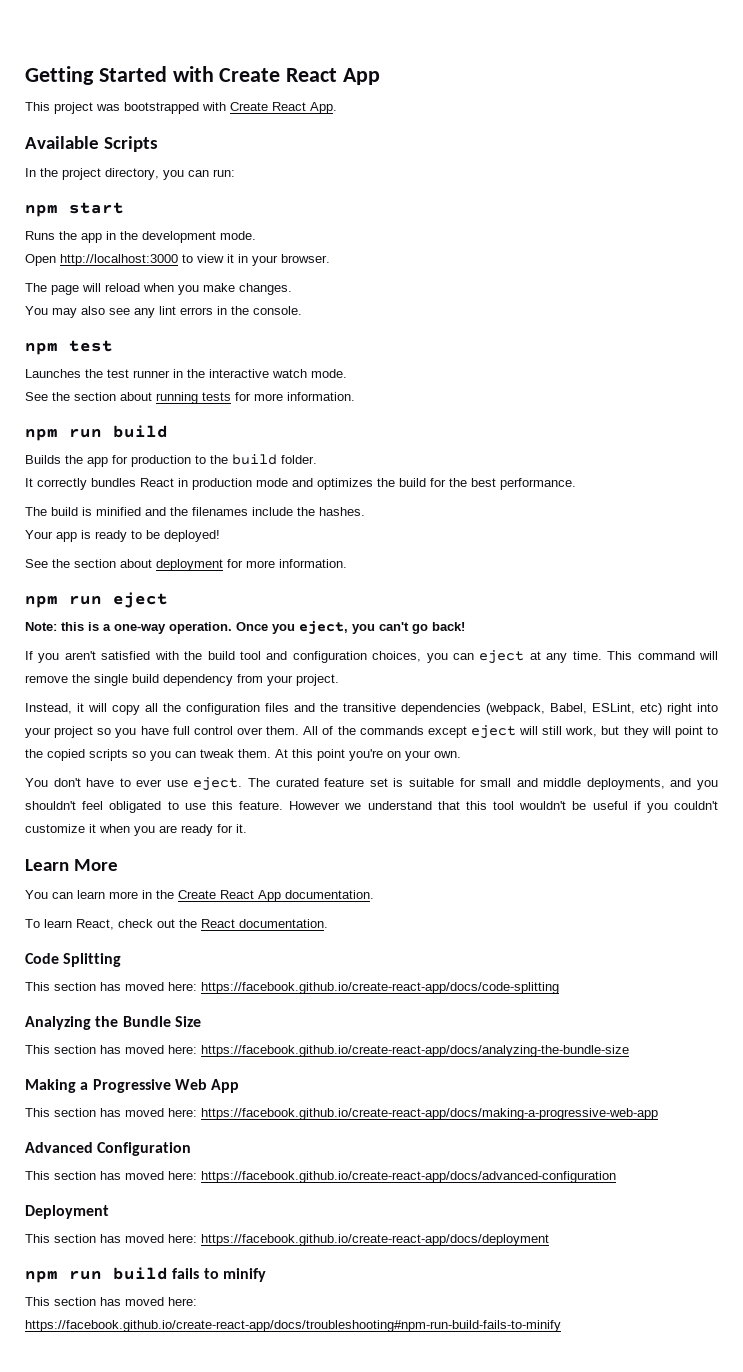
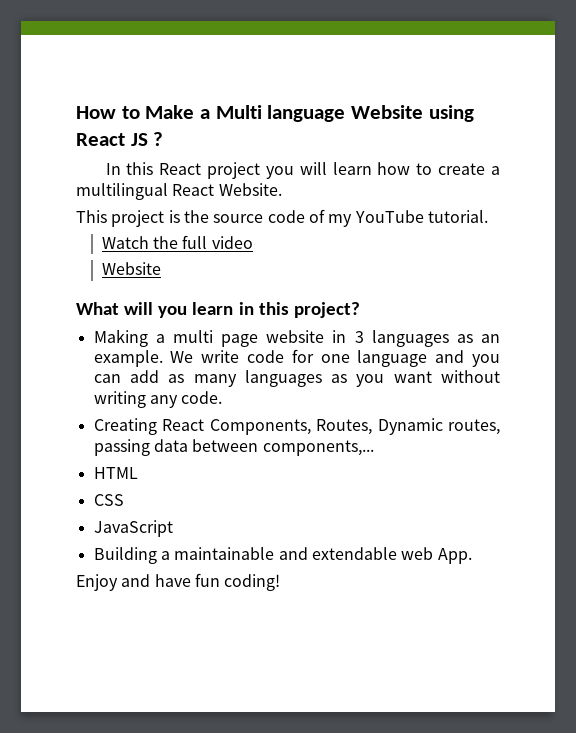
[25,66,381,85] [25,102,337,114] [25,136,158,152] [25,168,235,180] [25,202,124,217] [25,231,256,243] [25,254,330,266] [25,283,292,295] [25,306,302,318] [25,340,113,355] [25,369,347,378] [25,392,355,404] [25,425,168,441] [25,454,317,467] [25,478,576,490] [25,507,365,516] [25,530,220,542] [25,559,347,571] [25,592,168,608] [25,621,465,635] [25,650,719,664] [25,674,339,686] [25,703,718,715] [25,725,718,739] [25,749,461,761] [25,777,718,791] [25,801,718,813] [25,824,247,836] [25,859,118,871] [25,890,374,902] [25,919,328,930] [25,953,122,967] [25,982,559,994] [25,1016,201,1030] [25,1045,629,1057] [25,1079,240,1093] [25,1108,658,1120] [25,1142,192,1156] [25,1171,616,1183] [25,1205,109,1219] [25,1234,549,1246] [25,1267,266,1283] [25,1297,197,1306] [25,1320,561,1332] Getting Started with Create React App // This project was bootstrapped with Create React App. // Available Scripts // In the project directory, you can run: // npm start // Runs the app in the development mode. // Open http://localhost:3000 to view it in your browser. // The page will reload when you make changes. // You may also see any lint errors in the console. // npm test // Launches the test runner in the interactive watch mode. // See the section about running tests for more information. // npm run build // Builds the app for production to the build folder. // It correctly bundles React in production mode and optimizes the build for the best performance. // The build is minified and the filenames include the hashes. // Your app is ready to be deployed! // See the section about deployment for more information. // npm run eject // Note: this is a one-way operation. Once you eject, you can't go back! // If you aren't satisfied with the build tool and configuration choices, you can eject at any time. This command will remove the single build dependency from your project. // Instead, it will copy all the configuration files and the transitive dependencies (webpack, Babel, ESLint, etc) right into your project so you have full control over them. All of the commands except eject will still work, but they will point to the copied scripts so you can tweak them. At this point you're on your own. // You don't have to ever use eject. The curated feature set is suitable for small and middle deployments, and you shouldn't feel obligated to use this feature. However we understand that this tool wouldn't be useful if you couldn't customize it when you are ready for it. // Learn More // You can learn more in the Create React App documentation. // To learn React, check out the React documentation. // Code Splitting // This section has moved here: https://facebook.github.io/create-react-app/docs/code-splitting // Analyzing the Bundle Size // This section has moved here: https://facebook.github.io/create-react-app/docs/analyzing-the-bundle-size // Making a Progressive Web App // This section has moved here: https://facebook.github.io/create-react-app/docs/making-a-progressive-web-app // Advanced Configuration // This section has moved here: https://facebook.github.io/create-react-app/docs/advanced-configuration // Deployment // This section has moved here: https://facebook.github.io/create-react-app/docs/deployment // npm run build fails to minify // This section has moved here: https://facebook.github.io/create-react-app/docs/troubleshooting#npm-run-build-fails-to-minify -> [76,105,474,122] [76,132,164,146] [105,162,500,179] [76,183,282,200] [76,209,488,227] [101,235,253,249] [101,262,161,275] [76,302,360,318] [93,329,501,347] [93,349,501,367] [93,370,501,387] [93,391,223,408] [93,418,500,435] [93,439,374,456] [93,467,138,479] [93,494,124,506] [93,520,173,537] [93,547,472,564] [76,573,281,591] How to Make a Multi language Website using React JS ? // In this React project you will learn how to create a multilingual React Website. // This project is the source code of my YouTube tutorial. // Watch the full video // Website // What will you learn in this project? // Making a multi page website in 3 languages as an example. We write code for one language and you can add as many languages as you want without writing any code. // Creating React Components, Routes, Dynamic routes, passing data between components,... // HTML // CSS // JavaScript // Building a maintainable and extendable web App. // Enjoy and have fun coding!

